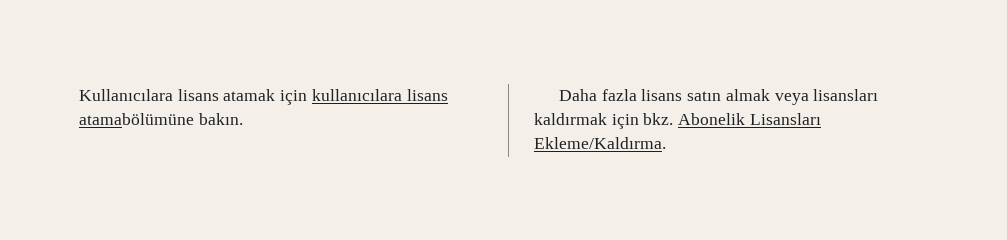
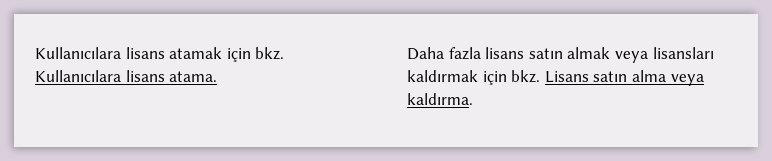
[311,89,448,101] [79,113,243,125] kullanıcılara lisans atamabölümüne bakın. -> [255,47,285,60] [35,70,218,82] bkz. Kullanıcılara lisans atama.
[678,113,821,125] [534,137,666,149] Abonelik Lisansları Ekleme/Kaldırma. -> [544,70,704,86] [407,93,473,105] Lisans satın alma veya kaldırma.

